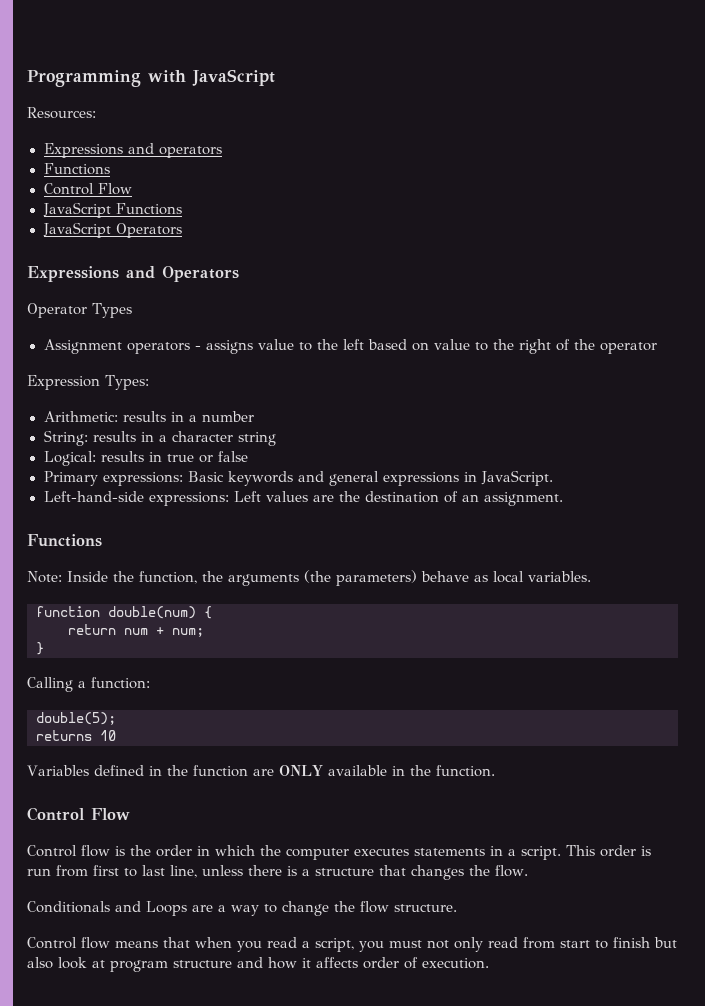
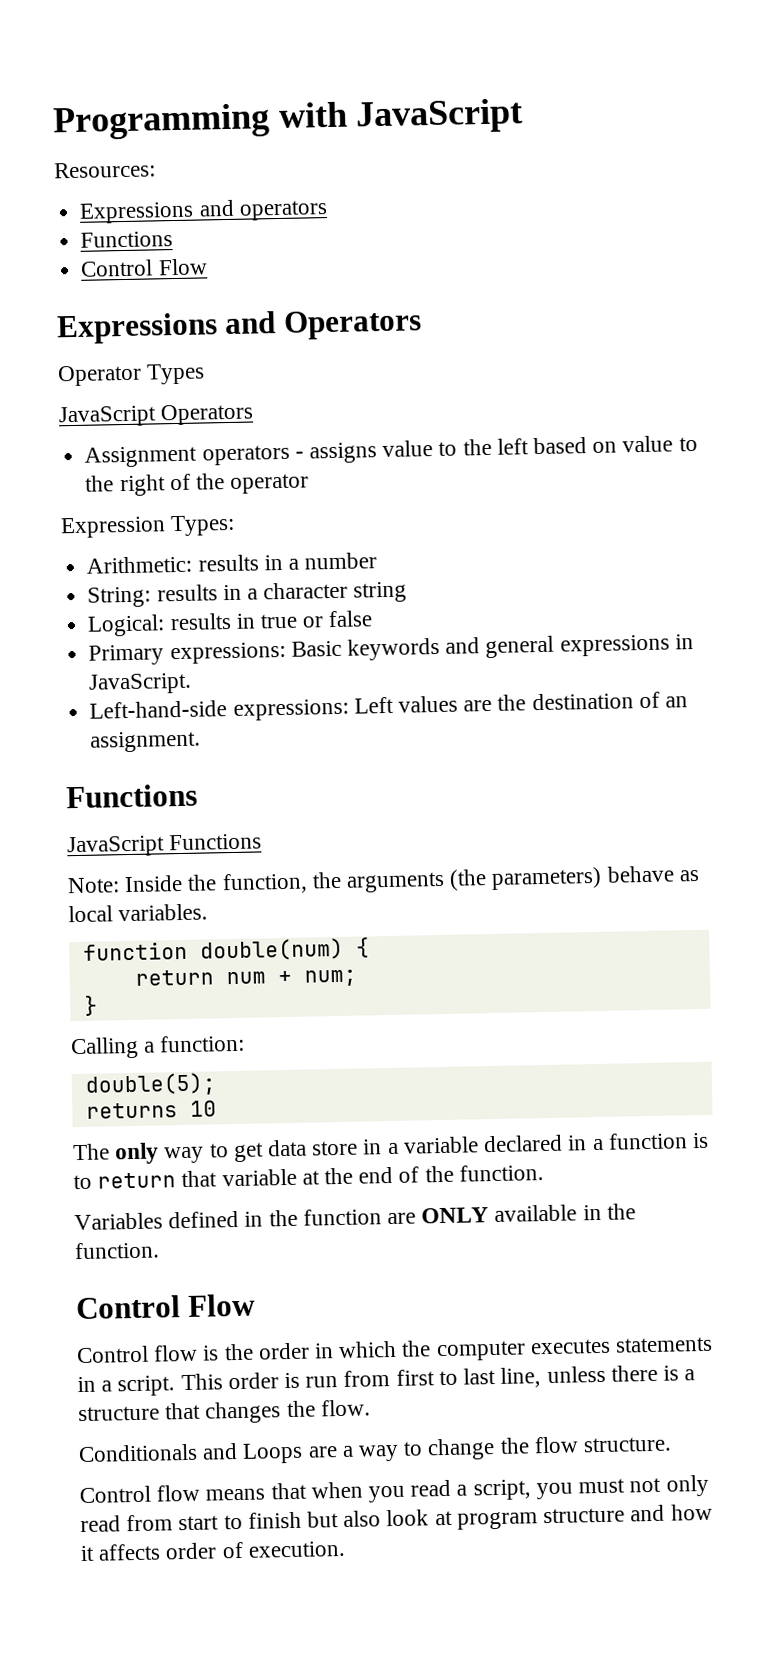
[42,202,182,218] [42,222,182,238] // JavaScript Functions // JavaScript Operators -> (208, 267) none
(132, 310) none -> [58,403,255,428] // JavaScript Operators
(102, 540) none -> [67,833,263,858] // JavaScript Functions
(116, 735) none -> [72,1132,709,1165] [73,1164,544,1190] // The only way to get data store in a variable declared in a function is to return that variable at the end of the function.

